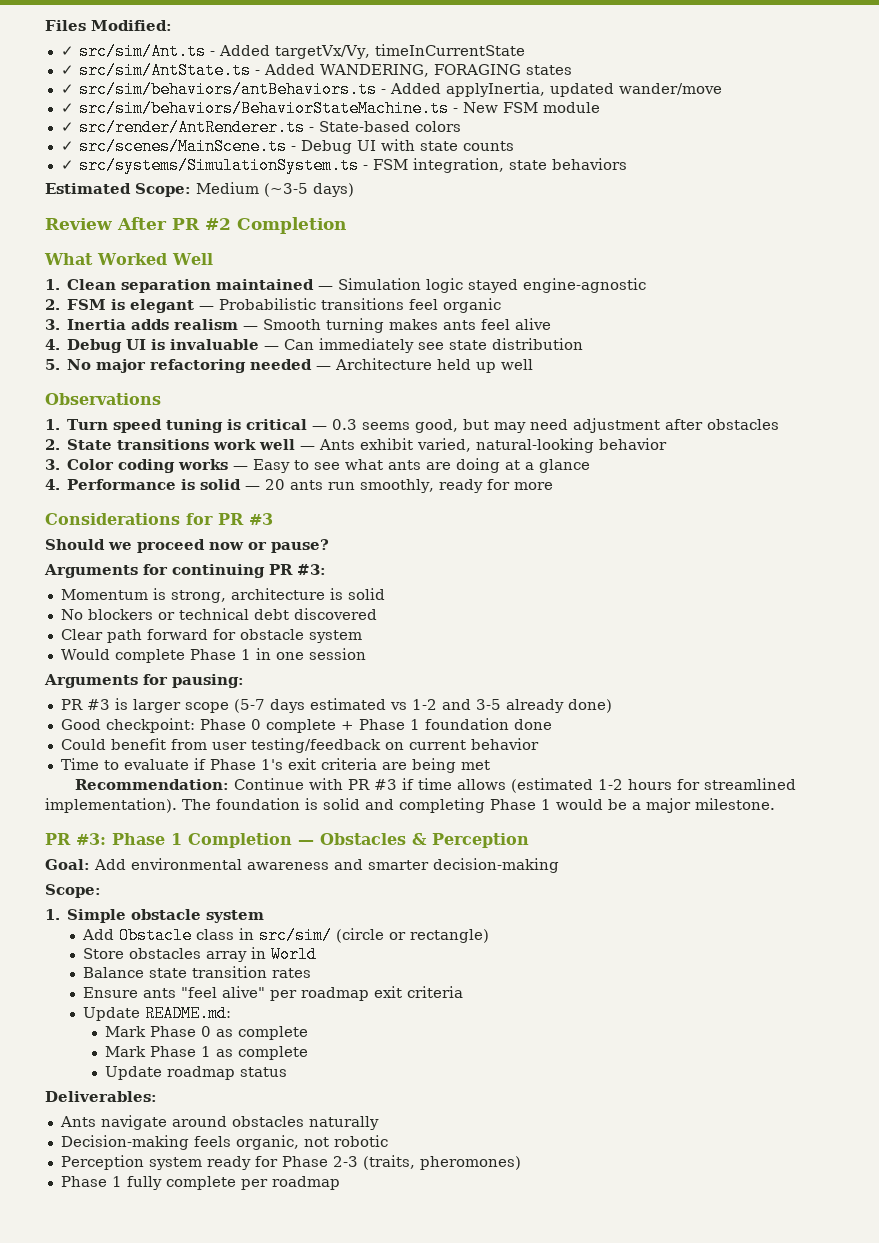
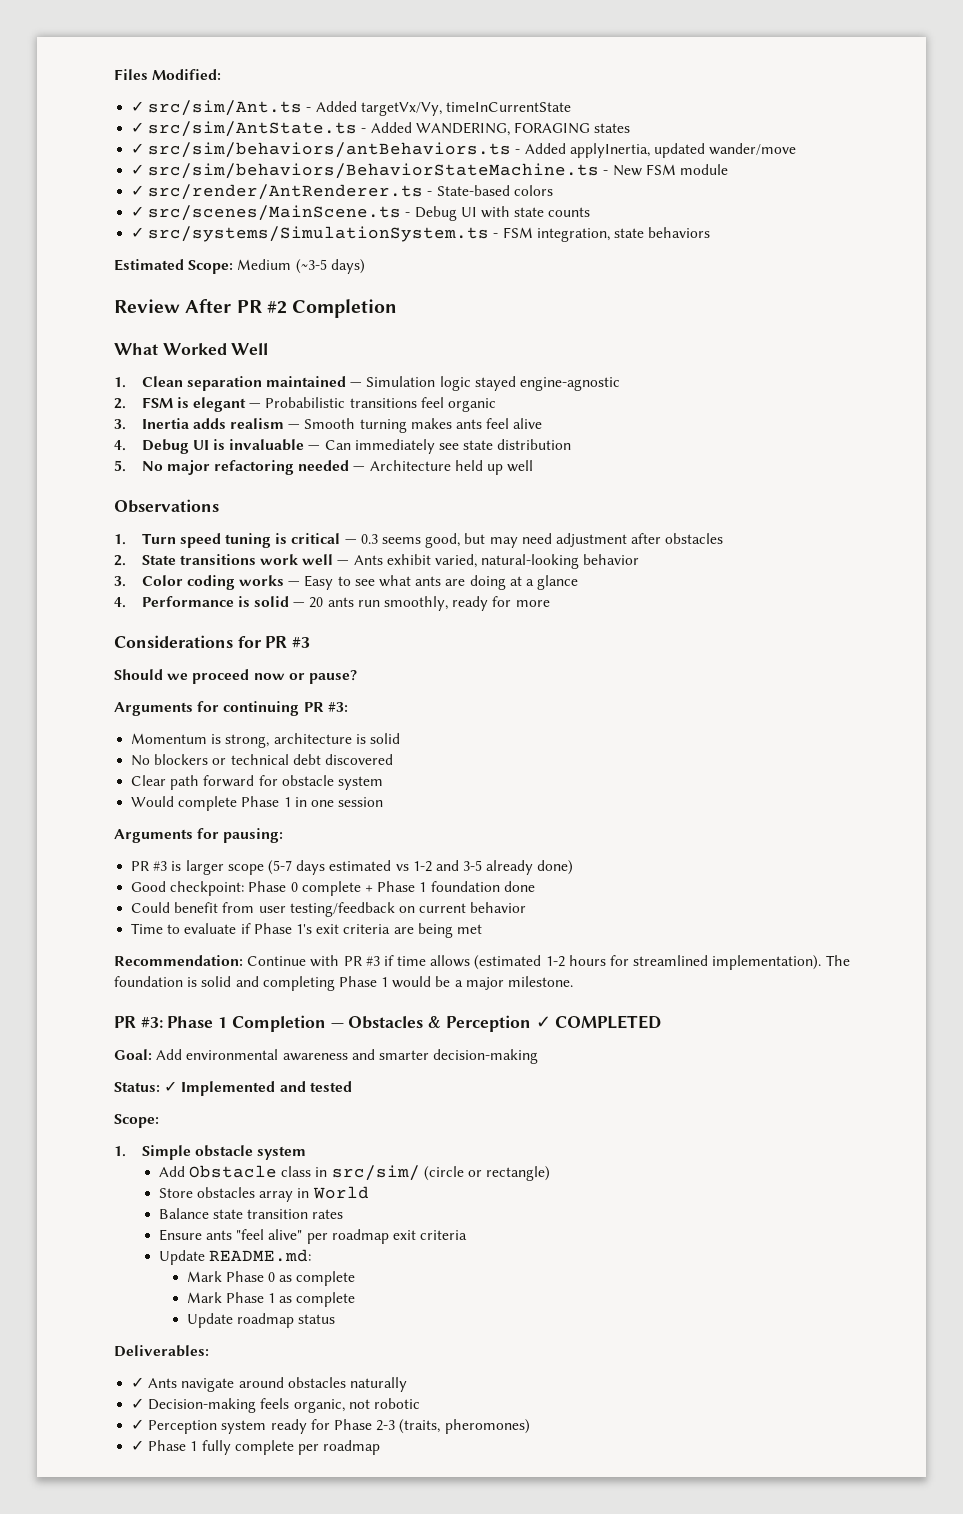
(529, 840) none -> [535,1015,662,1029] ✓ COMPLETED
(559, 865) none -> [114,1081,352,1096] // Status: ✓ Implemented and tested
(157, 1096) none -> [131,1377,145,1388] ✓
(379, 1123) none -> [131,1398,145,1409] ✓
(388, 1141) none -> [131,1419,145,1430] ✓
(521, 1163) none -> [131,1440,145,1451] ✓

